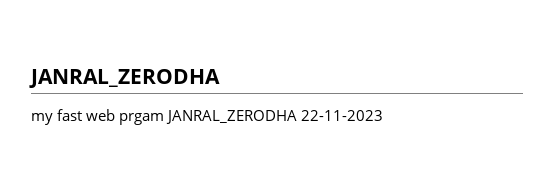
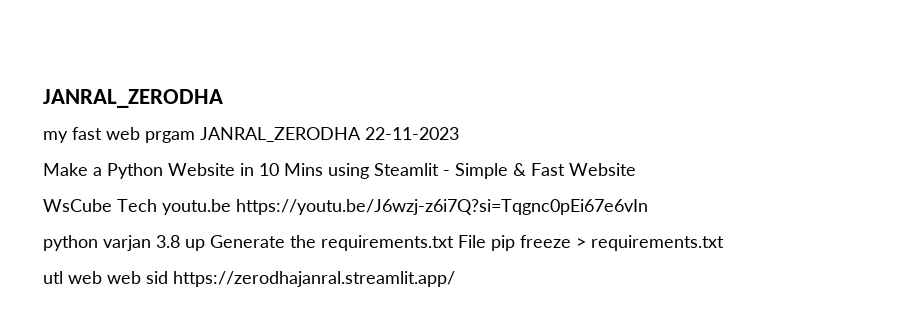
(384, 115) none -> [43,163,636,179] [43,199,648,215] [43,235,724,251] [43,271,455,287] // Make a Python Website in 10 Mins using Steamlit - Simple & Fast Website // WsCube Tech youtu.be https://youtu.be/J6wzj-z6i7Q?si=Tqgnc0pEi67e6vIn // python varjan 3.8 up Generate the requirements.txt File pip freeze > requirements.txt // utl web web sid https://zerodhajanral.streamlit.app/

